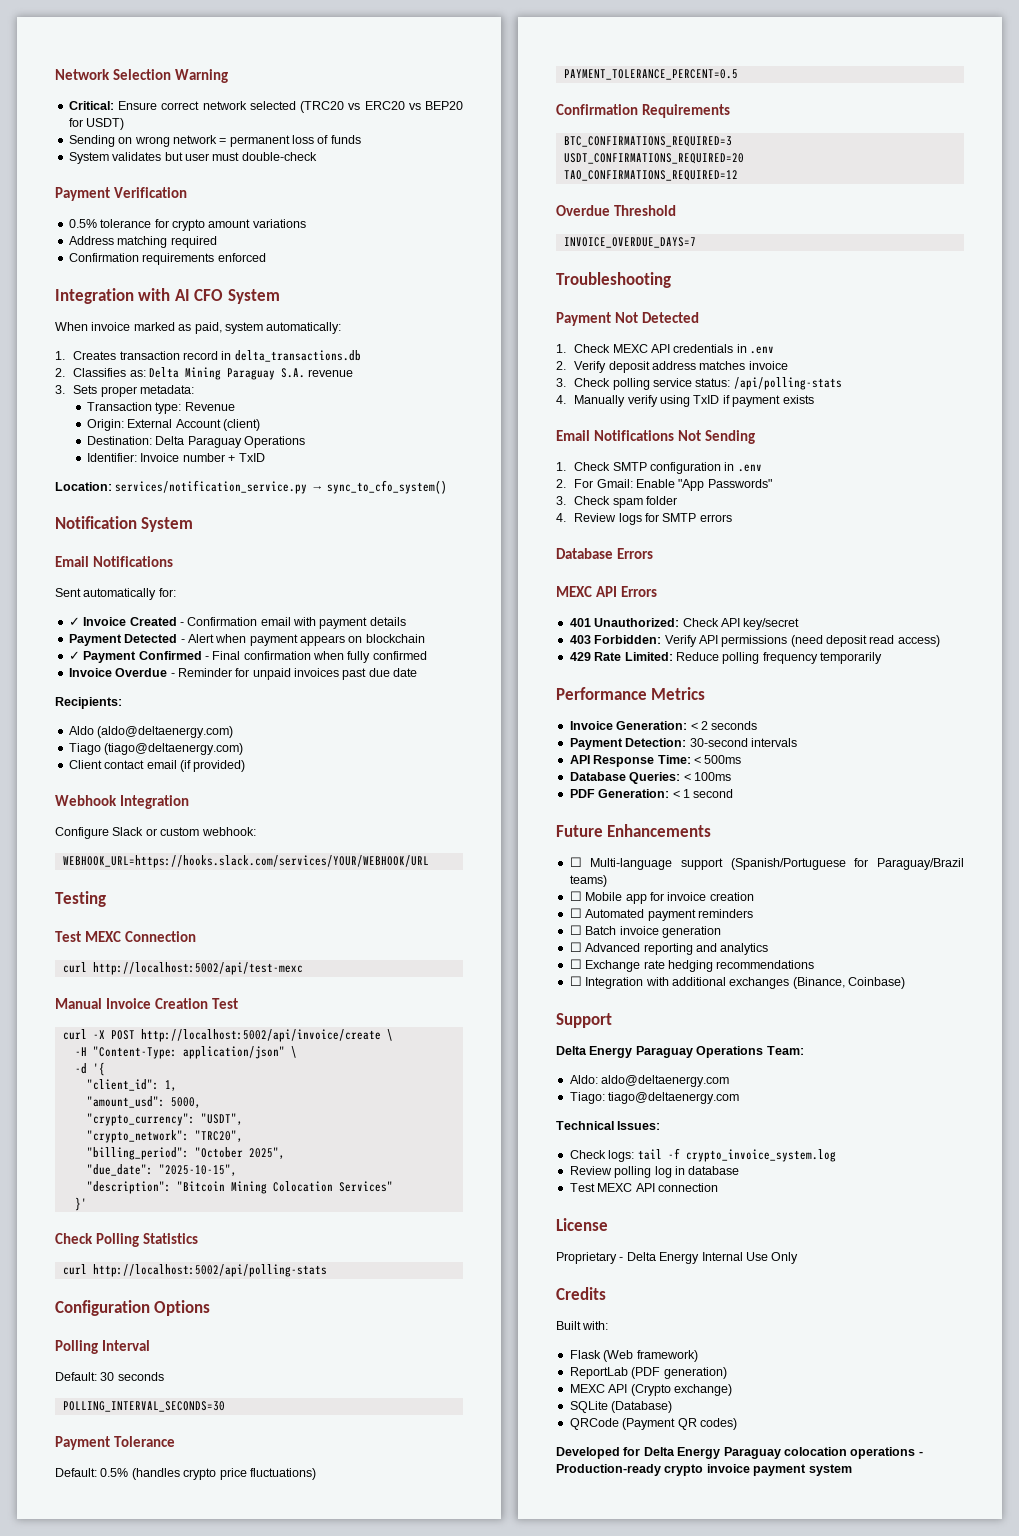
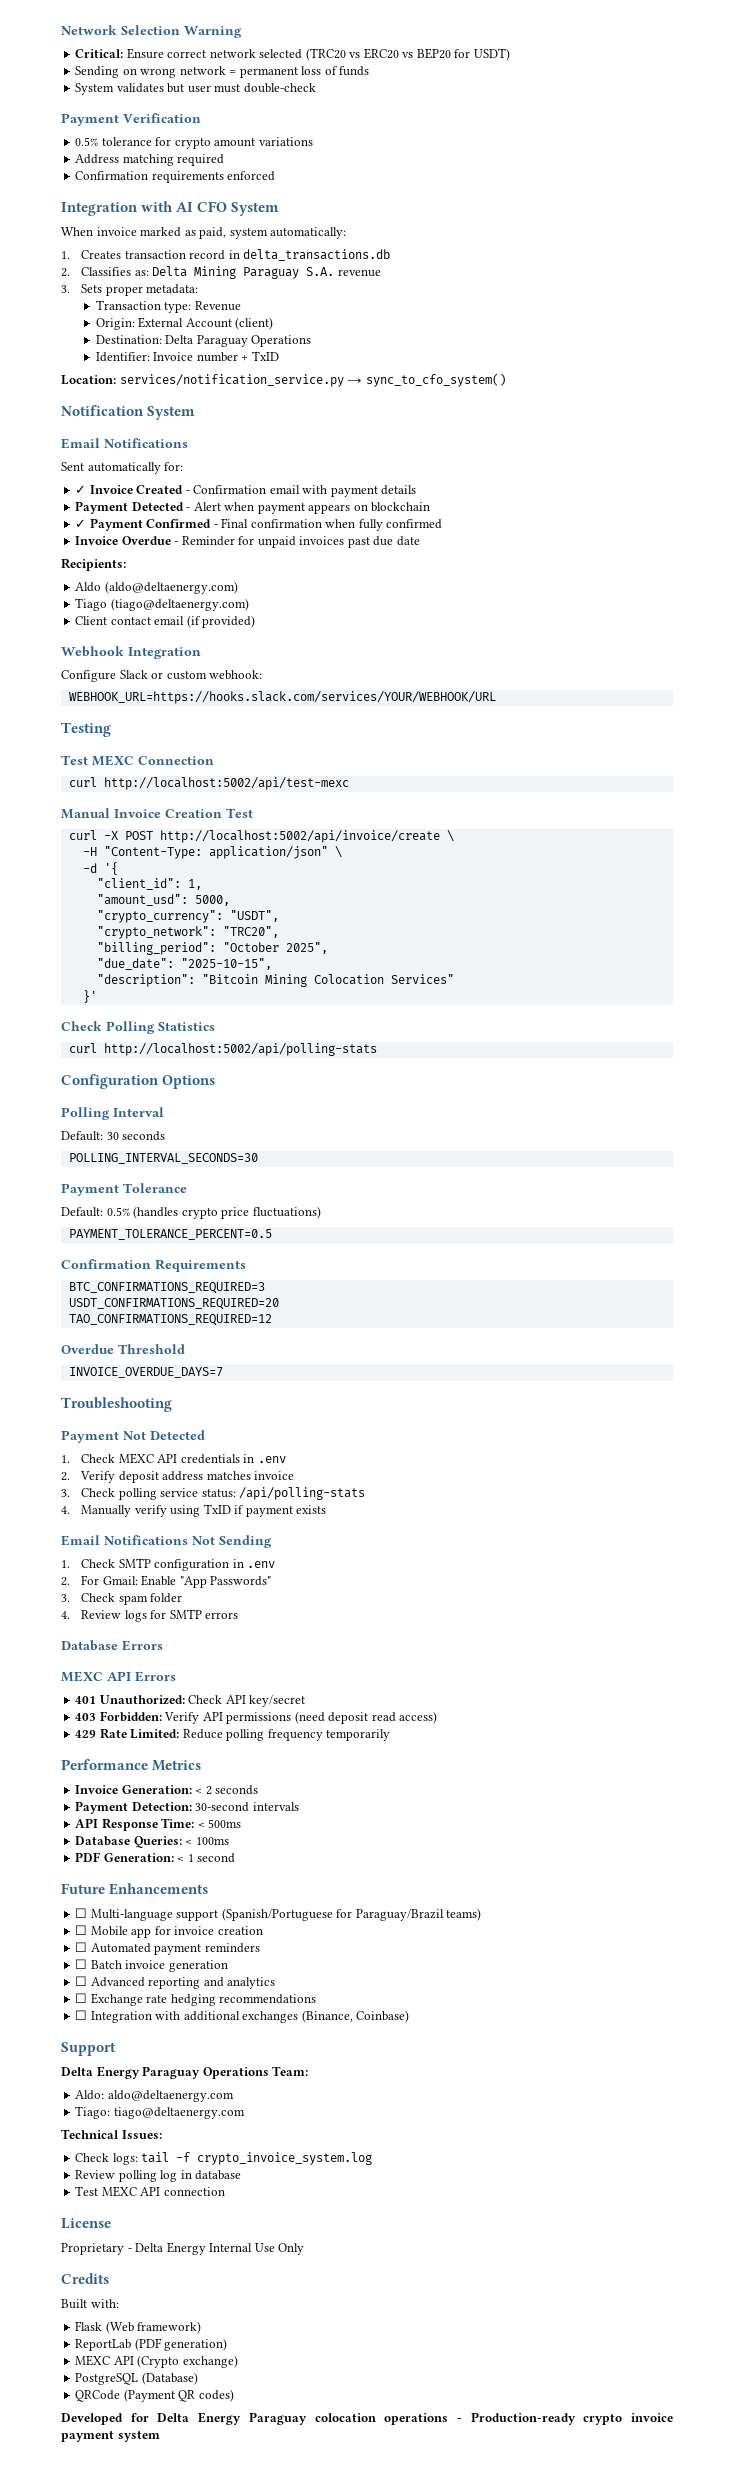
[569,1401,608,1413] SQLite -> [75,2373,139,2385] PostgreSQL

